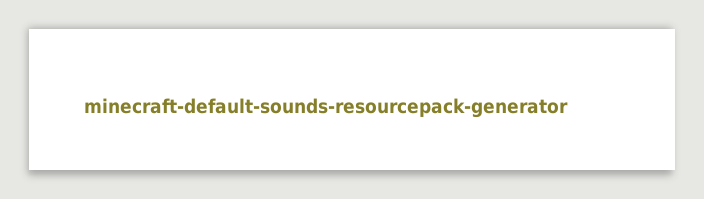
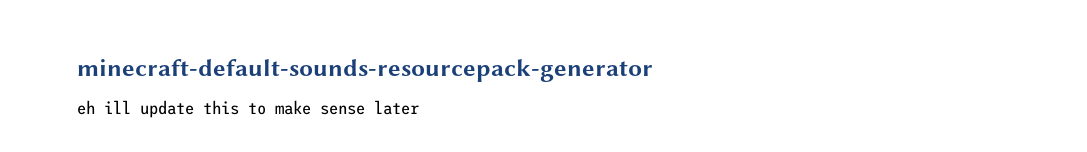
(568, 108) none -> [77,100,419,118] // eh ill update this to make sense later

